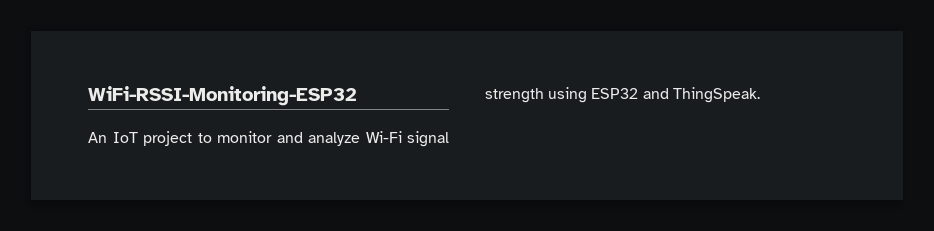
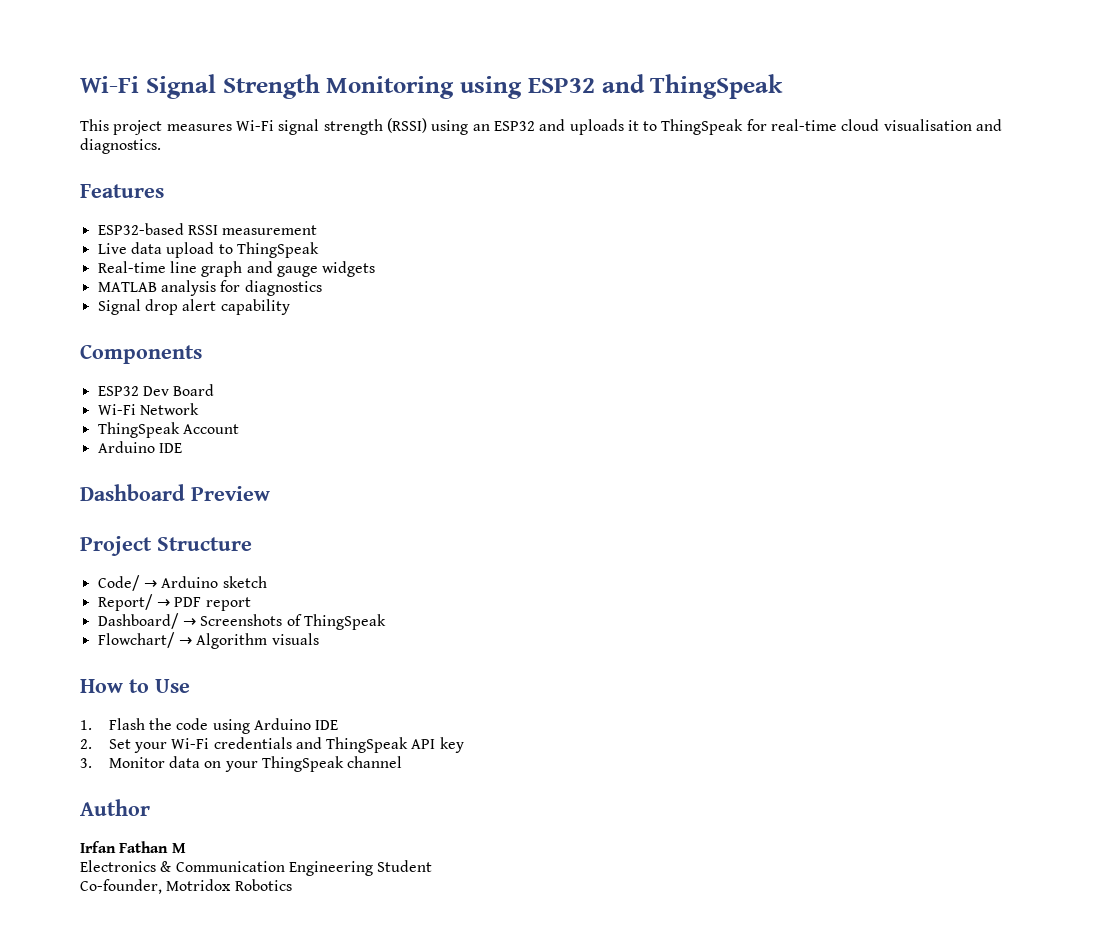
[88,86,357,106] [88,131,449,147] [485,87,760,103] WiFi-RSSI-Monitoring-ESP32 // An IoT project to monitor and analyze Wi-Fi signal strength using ESP32 and ThingSpeak. -> [80,74,784,99] [80,118,1003,135] [80,138,161,154] [80,184,164,198] [97,223,318,235] [97,242,319,258] [97,261,376,277] [97,280,322,296] [97,299,290,315] [80,344,202,364] [97,384,215,396] [97,403,199,415] [97,422,239,438] [97,441,182,453] [80,484,270,501] [80,536,252,556] [97,575,267,591] [97,594,251,611] [97,613,386,630] [97,632,319,649] [80,679,190,693] [80,718,339,734] [80,737,464,753] [80,756,403,772] [80,799,150,816] [80,841,186,853] [80,860,433,876] [80,879,292,894] Wi-Fi Signal Strength Monitoring using ESP32 and ThingSpeak // This project measures Wi-Fi signal strength (RSSI) using an ESP32 and uploads it to ThingSpeak for real-time cloud visualisation and diagnostics. // Features // ESP32-based RSSI measurement // Live data upload to ThingSpeak // Real-time line graph and gauge widgets // MATLAB analysis for diagnostics // Signal drop alert capability // Components // ESP32 Dev Board // Wi-Fi Network // ThingSpeak Account // Arduino IDE // Dashboard Preview // Project Structure // Code/ → Arduino sketch // Report/ → PDF report // Dashboard/ → Screenshots of ThingSpeak // Flowchart/ → Algorithm visuals // How to Use // 1. Flash the code using Arduino IDE // 2. Set your Wi-Fi credentials and ThingSpeak API key // 3. Monitor data on your ThingSpeak channel // Author // Irfan Fathan M // Electronics & Communication Engineering Student // Co-founder, Motridox Robotics

